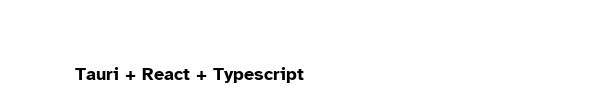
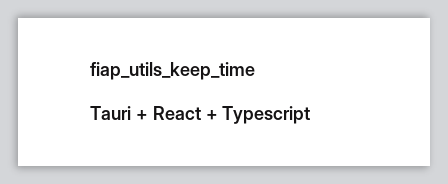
(75, 73) none -> [90,62,255,80] fiap_utils_keep_time //

